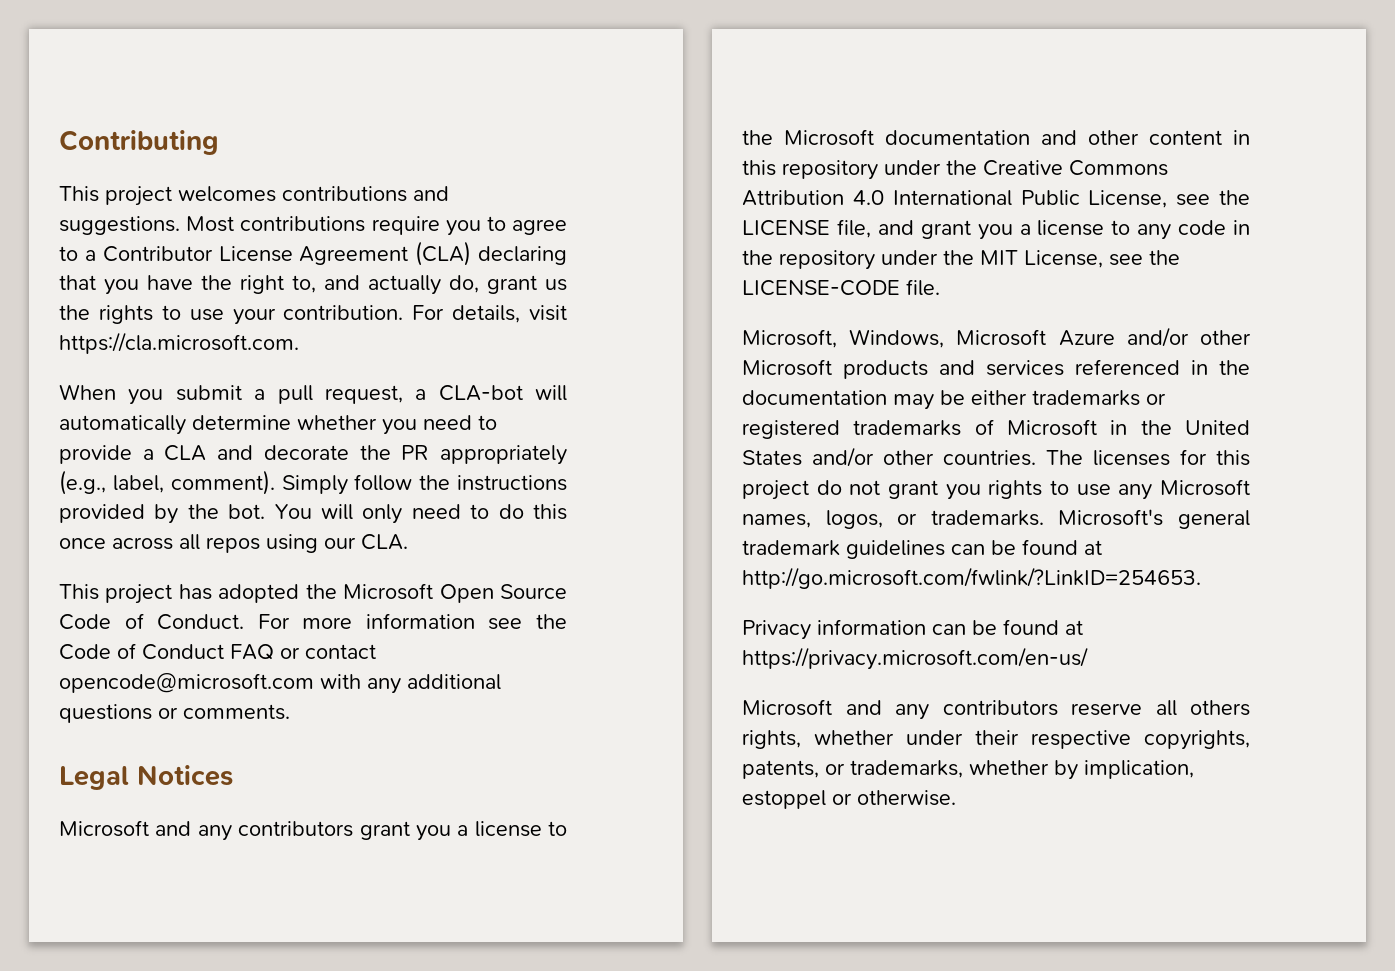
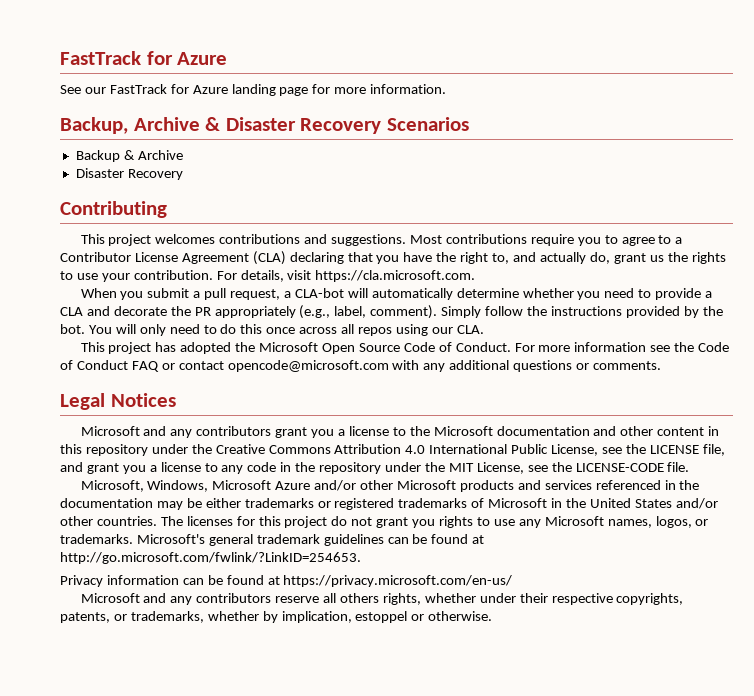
(59, 142) none -> [60,51,228,65] [60,84,447,96] [60,117,469,134] [75,150,183,162] [75,168,183,180] FastTrack for Azure // See our FastTrack for Azure landing page for more information. // Backup, Archive & Disaster Recovery Scenarios // Backup & Archive // Disaster Recovery //

